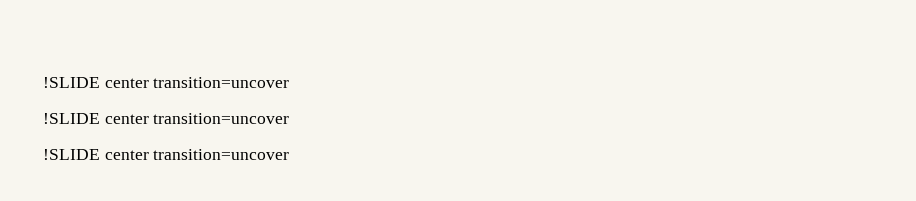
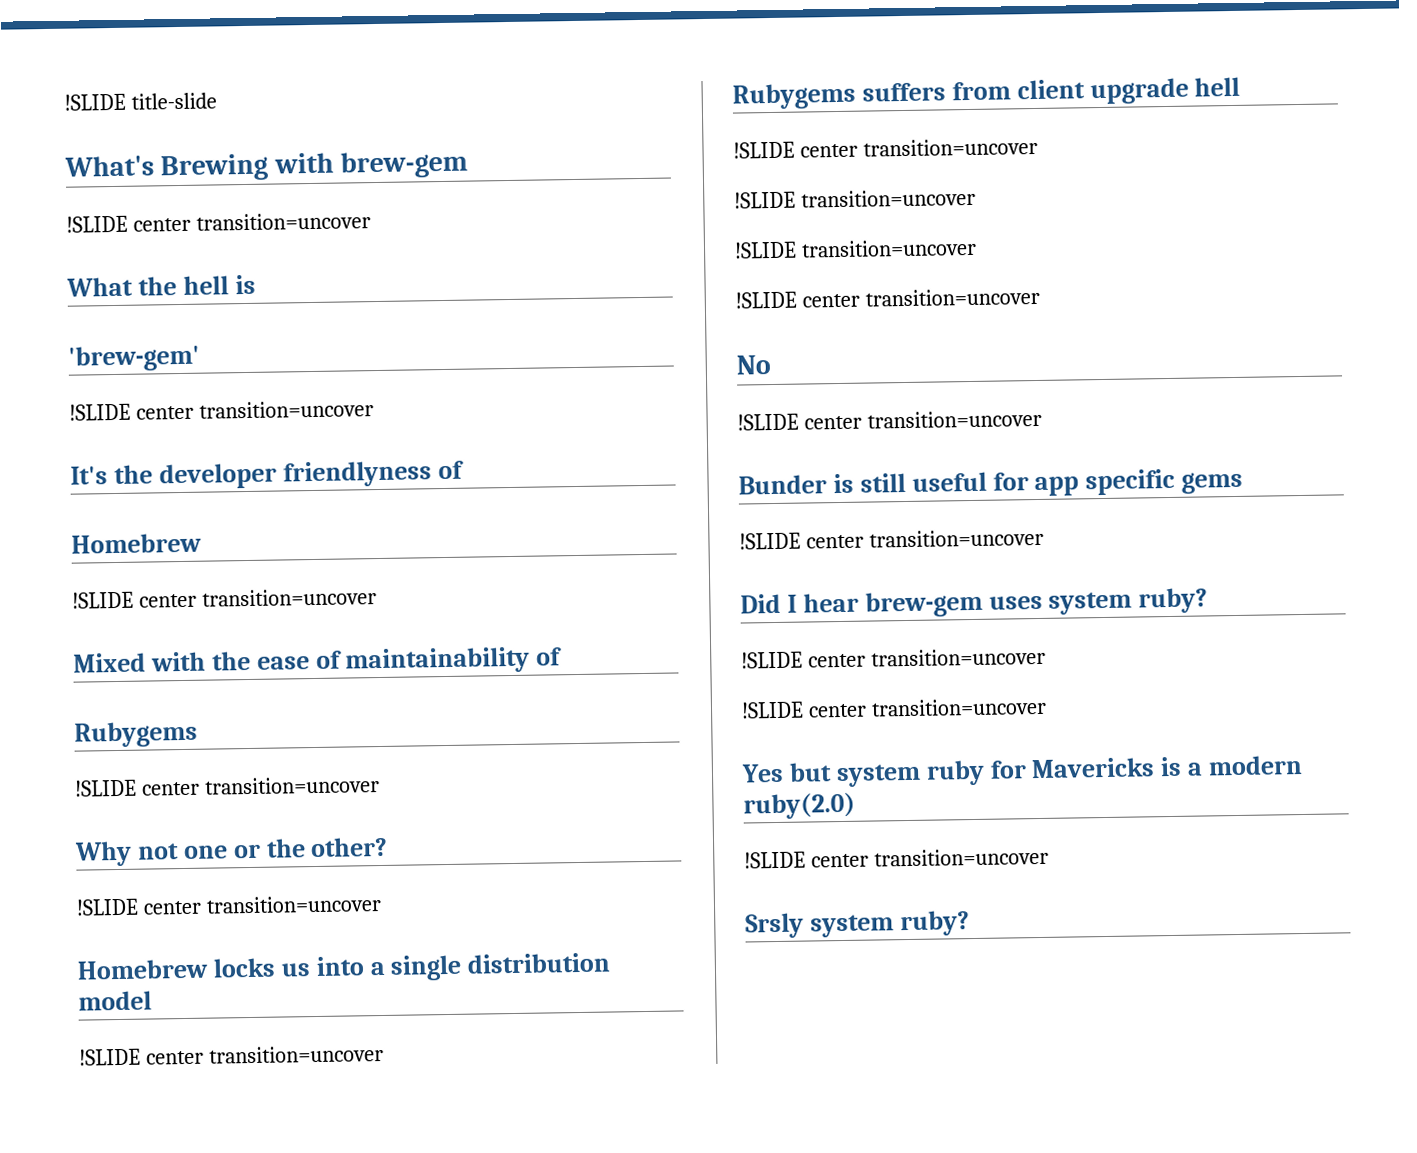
[43,77,290,88] [43,113,290,124] [43,149,290,160] !SLIDE center transition=uncover // !SLIDE center transition=uncover // !SLIDE center transition=uncover -> [64,92,217,111] [64,150,469,182] [66,212,371,233] [66,274,256,297] [68,344,200,372] [69,400,374,421] [70,460,464,490] [71,532,202,554] [72,588,377,609] [73,646,563,675] [74,720,198,748] [75,776,380,797] [74,836,389,867] [76,895,382,916] [77,952,611,981] [78,990,152,1011] [79,1044,384,1066] [732,76,1241,110] [733,137,1038,159] [734,188,976,209] [734,238,977,259] [735,287,1040,309] [736,355,771,375] [737,409,1042,431] [738,468,1244,497] [739,528,1044,550] [740,587,1209,618] [741,647,1046,669] [741,697,1047,719] [741,754,1304,788] [743,792,856,820] [744,847,1049,869] [745,910,970,939] !SLIDE title-slide // What's Brewing with brew-gem // !SLIDE center transition=uncover // What the hell is // 'brew-gem' // !SLIDE center transition=uncover // It's the developer friendlyness of // Homebrew // !SLIDE center transition=uncover // Mixed with the ease of maintainability of // Rubygems // !SLIDE center transition=uncover // Why not one or the other? // !SLIDE center transition=uncover // Homebrew locks us into a single distribution model // !SLIDE center transition=uncover // Rubygems suffers from client upgrade hell // !SLIDE center transition=uncover // !SLIDE transition=uncover // !SLIDE transition=uncover // !SLIDE center transition=uncover // No // !SLIDE center transition=uncover // Bunder is still useful for app specific gems // !SLIDE center transition=uncover // Did I hear brew-gem uses system ruby? // !SLIDE center transition=uncover // !SLIDE center transition=uncover // Yes but system ruby for Mavericks is a modern ruby(2.0) // !SLIDE center transition=uncover // Srsly system ruby?

